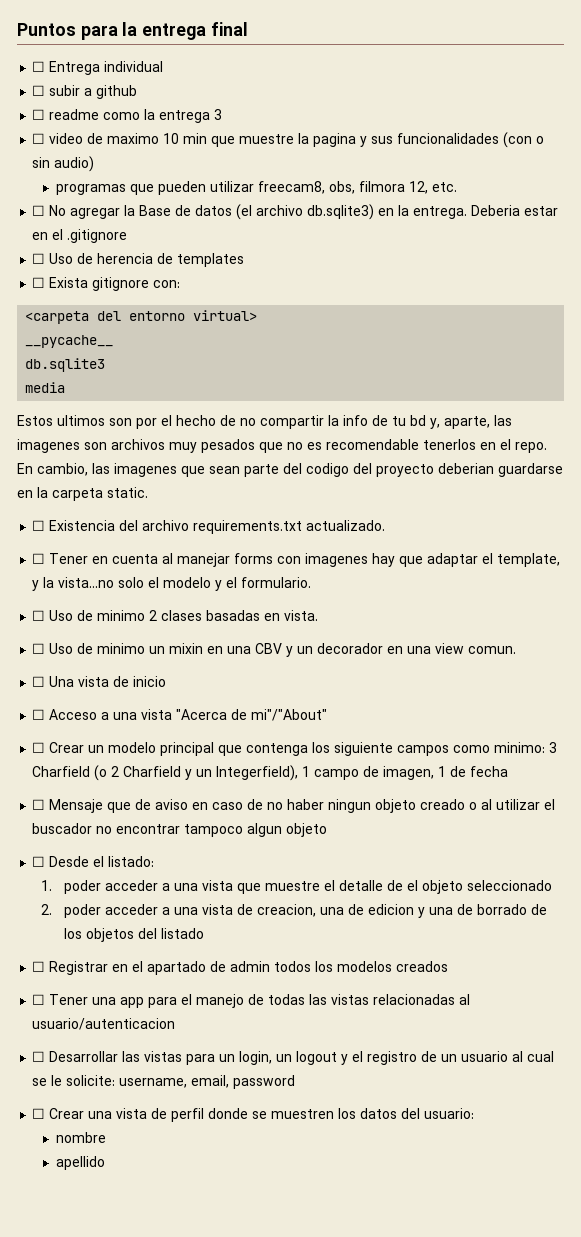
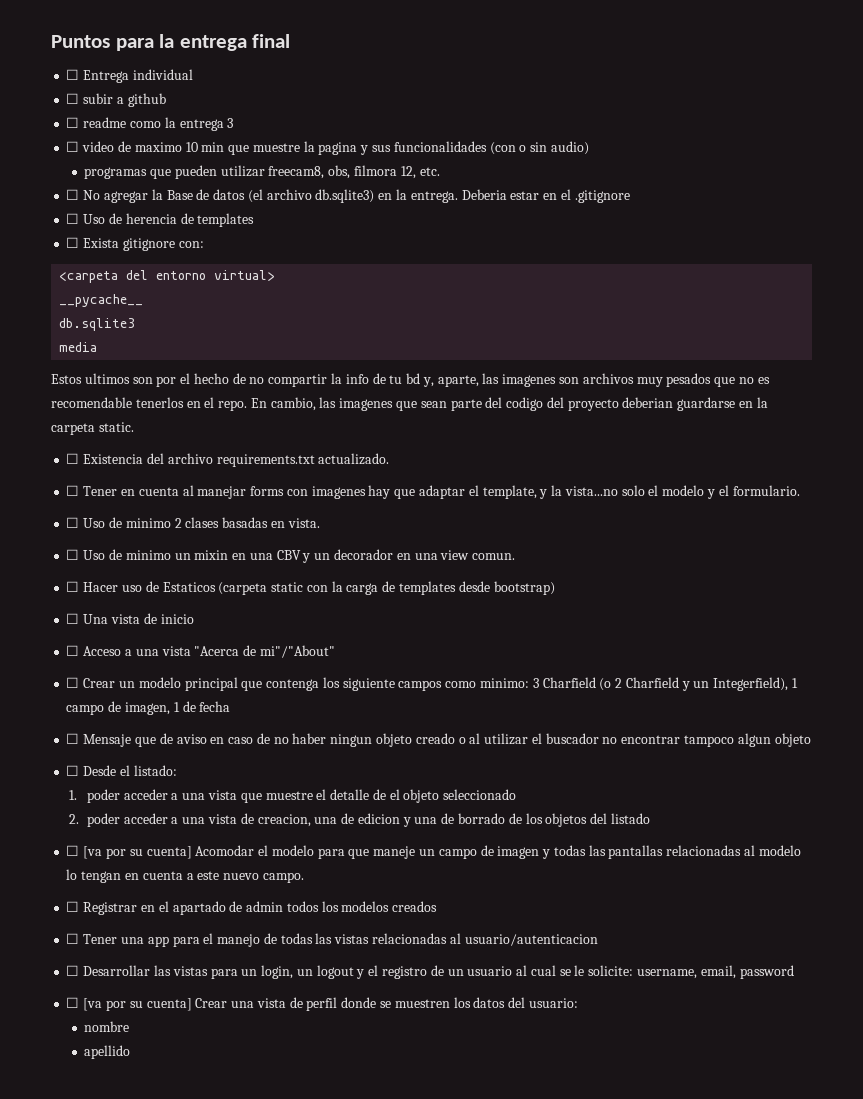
(517, 650) none -> [66,581,555,595] // ☐ Hacer uso de Estaticos (carpeta static con la carga de templates desde bootstrap)
(205, 933) none -> [66,845,801,859] [66,869,304,883] // ☐ [va por su cuenta] Acomodar el modelo para que maneje un campo de imagen y todas las pantallas relacionadas al modelo lo tengan en cuenta a este nuevo campo.
(46, 1113) none -> [83,998,192,1011] [va por su cuenta]

